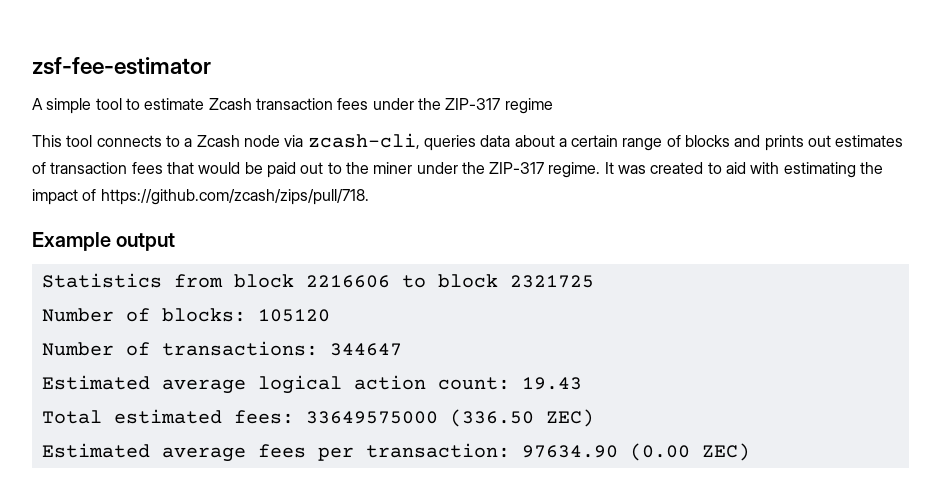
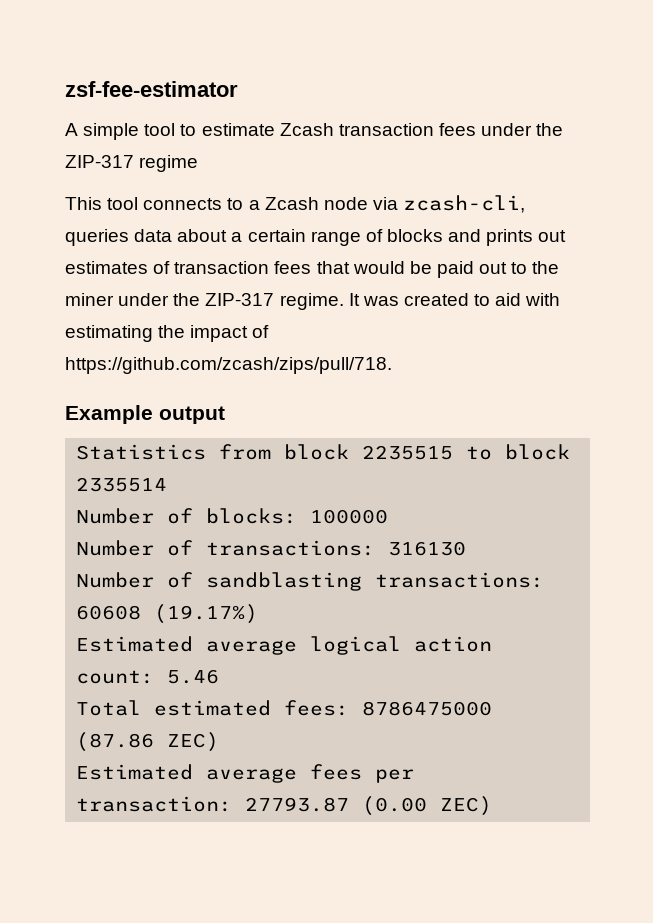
[305,275,390,288] 2216606 -> [362,445,454,460] 2235515
[509,275,594,288] 2321725 -> [76,477,168,492] 2335514
[257,309,330,322] 105120 -> [310,509,389,524] 100000
[329,343,402,356] 344647 -> [388,541,467,556] [76,572,545,591] [76,604,259,624] 316130 // Number of sandblasting transactions: 60608 (19.17%)
[521,377,582,390] 19.43 -> [167,669,220,684] 5.46
[305,409,534,427] 33649575000 (336.50 -> [362,701,493,716] [76,732,155,752] 8786475000 (87.86
[521,445,618,458] 97634.90 -> [245,797,350,812] 27793.87

